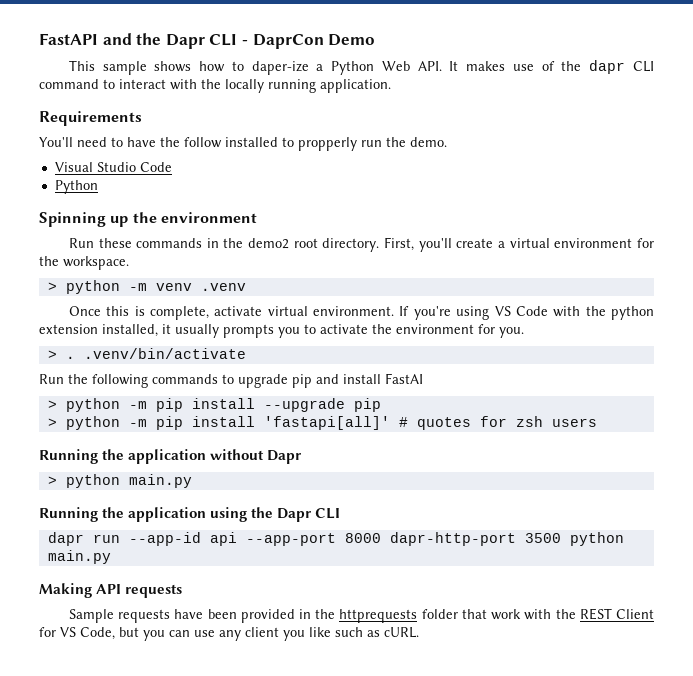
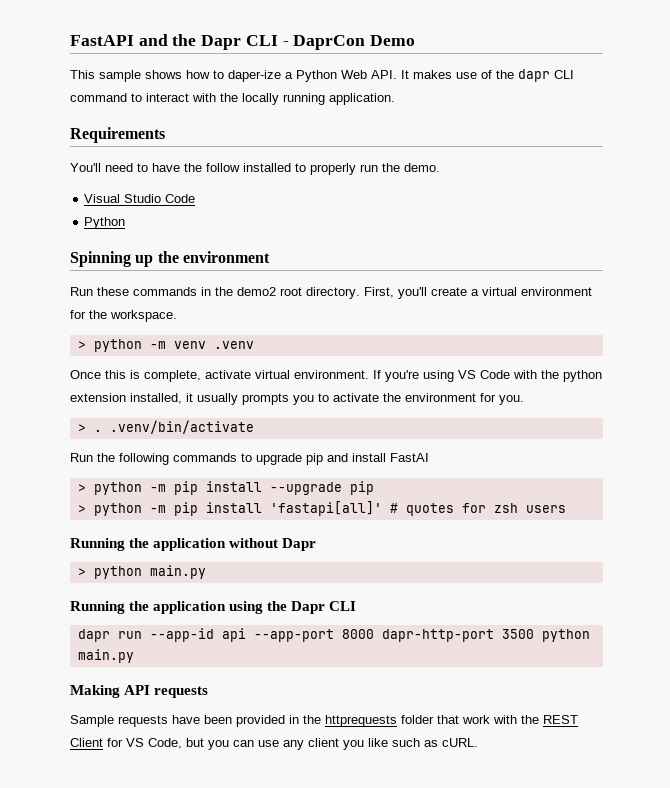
[298,137,357,151] propperly -> [310,163,356,175] properly

